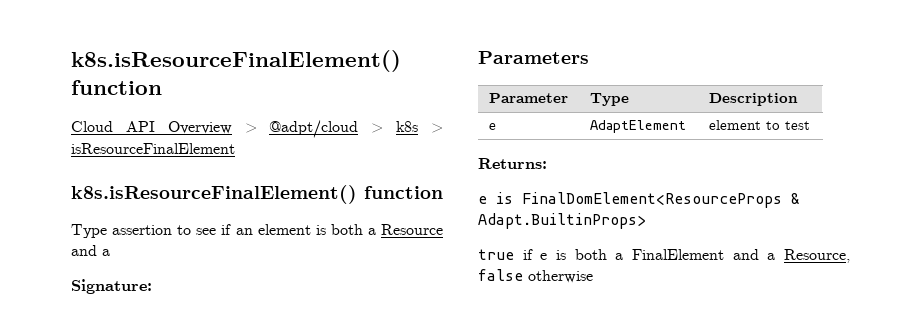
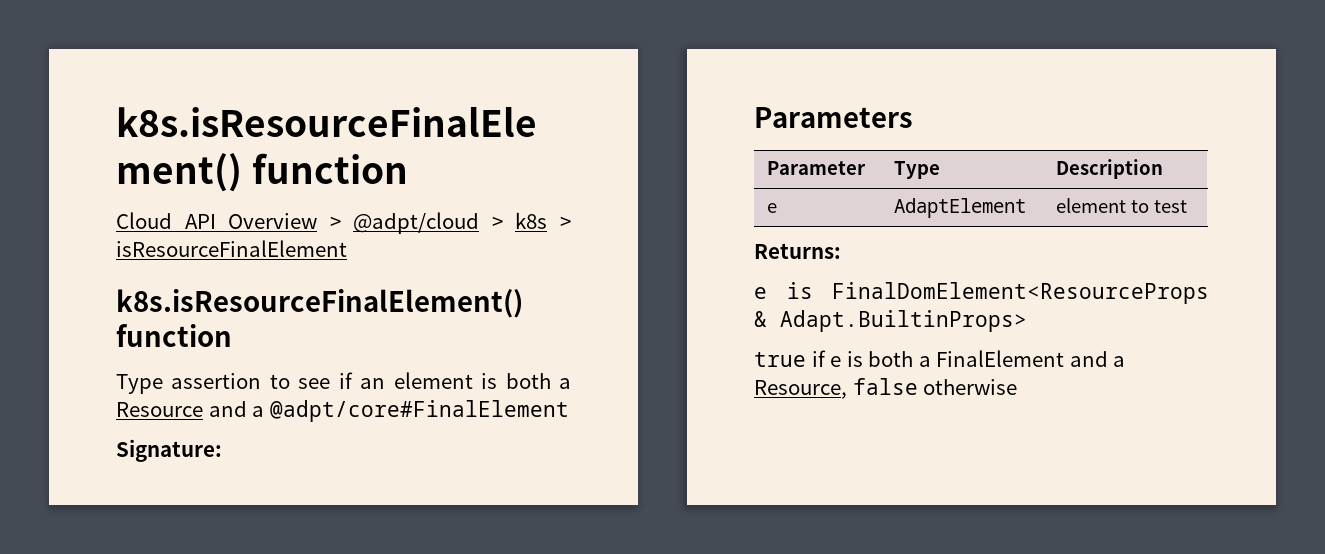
(110, 252) none -> [269,400,569,422] @adpt/core#FinalElement

